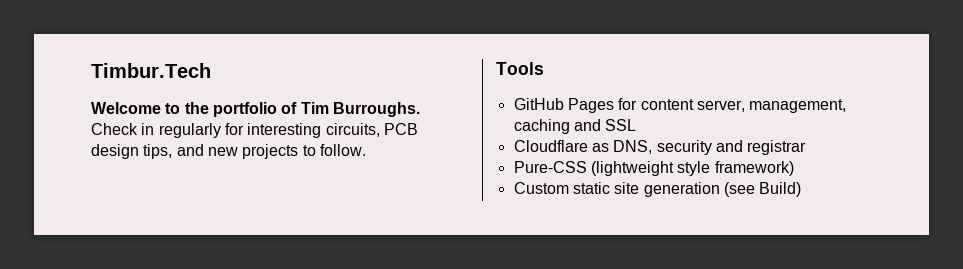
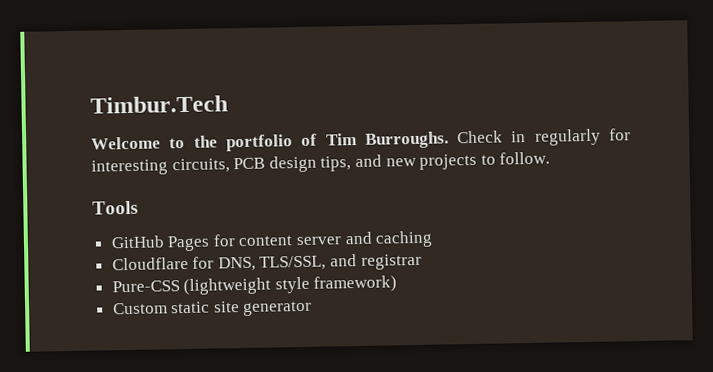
[696,99,847,113] server, management, -> [296,231,373,246] server and
[573,119,637,131] and SSL -> (434, 239) none
[591,140,712,155] as DNS, security -> [192,255,327,272] for DNS, TLS/SSL,
[643,182,802,197] generation (see Build) -> [243,300,313,316] generator

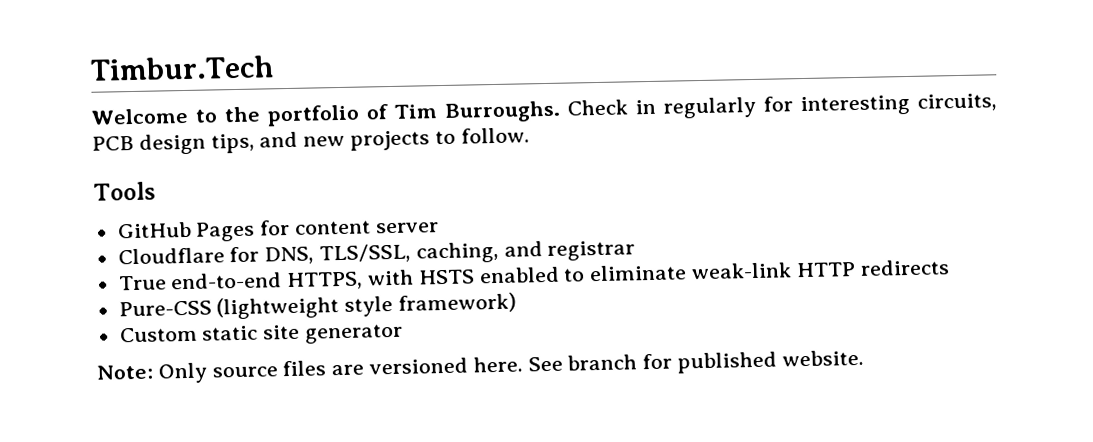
[344,230,434,248] and caching -> (439, 228) none
(327, 263) none -> [415,241,499,264] caching,
(422, 261) none -> [117,259,950,291] // True end-to-end HTTPS, with HSTS enabled to eliminate weak-link HTTP redirects
(313, 308) none -> [96,349,864,384] // Note: Only source files are versioned here. See branch for published website.

